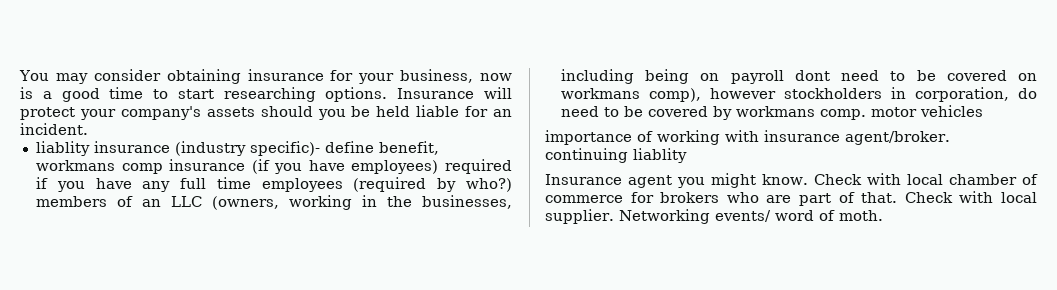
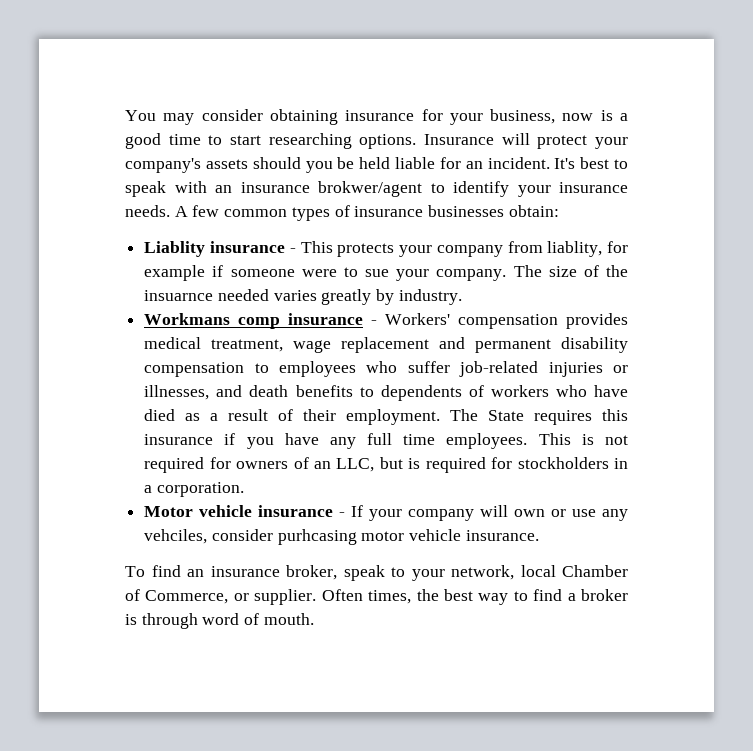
[35,141,439,156] [35,159,512,174] // liablity insurance (industry specific)- define benefit, workmans comp insurance (if you have employees) required -> [554,157,628,169] [125,181,628,197] [125,205,559,221] [144,241,628,257] [144,265,629,281] [144,289,462,305] [144,313,628,329] [144,337,628,353] [144,361,629,377] [144,385,628,401] [144,409,628,425] [144,434,214,445] It's best to speak with an insurance brokwer/agent to identify your insurance needs. A few common types of insurance businesses obtain: // Liablity insurance - This protects your company from liablity, for example if someone were to sue your company. The size of the insuarnce needed varies greatly by industry. // Workmans comp insurance - Workers' compensation provides medical treatment, wage replacement and permanent disability compensation to employees who suffer job-related injuries or illnesses, and death benefits to dependents of workers who have died as a result of their employment. The State requires this insurance
[261,177,512,192] [35,195,513,210] [560,69,1037,84] [560,87,1037,102] [560,105,983,120] [545,130,950,145] [545,148,687,163] [545,173,1038,188] [545,191,1037,206] [545,209,771,224] employees (required by who?) members of an LLC (owners, working in the businesses, including being on payroll dont need to be covered on workmans comp), however stockholders in corporation, do need to be covered by workmans comp. motor vehicles // importance of working with insurance agent/broker. continuing liablity // Insurance agent you might know. Check with local chamber of commerce for brokers who are part of that. Check with local supplier. Networking events/ -> [446,433,628,449] [144,457,628,473] [144,482,244,497] [144,505,629,521] [144,529,539,545] [125,565,628,581] [125,589,629,605] [125,613,198,629] employees. This is not required for owners of an LLC, but is required for stockholders in a corporation. // Motor vehicle insurance - If your company will own or use any vehciles, consider purhcasing motor vehicle insurance. // To find an insurance broker, speak to your network, local Chamber of Commerce, or supplier. Often times, the best way to find a broker is through
[838,210,883,221] moth. -> [263,613,314,625] mouth.

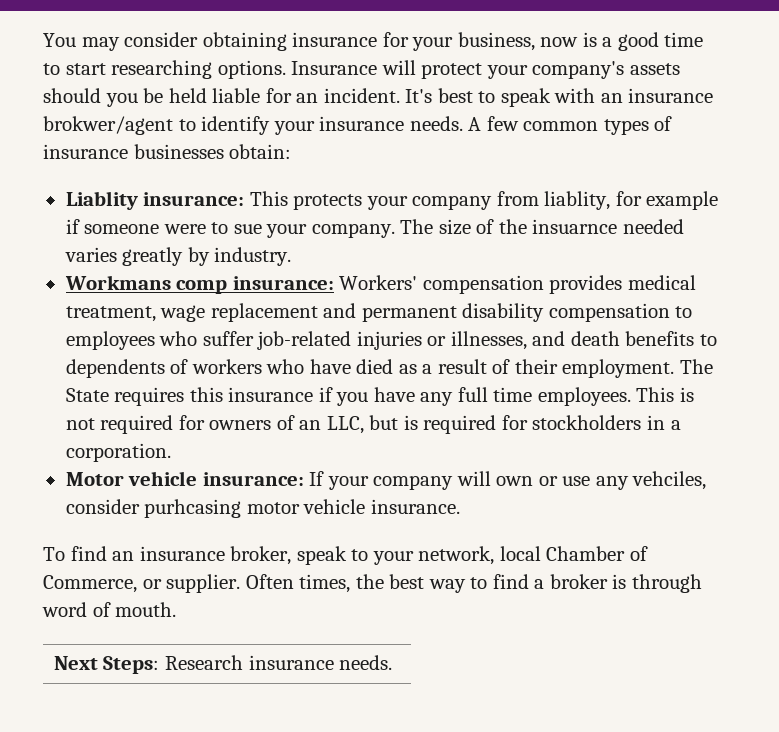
[210,241,296,253] insurance - -> [143,192,245,206] insurance:
[288,313,378,325] insurance - -> [232,276,334,290] insurance:
[258,505,346,517] insurance - -> [202,472,304,486] insurance:
(314, 619) none -> [53,655,393,674] // Next Steps: Research insurance needs.

